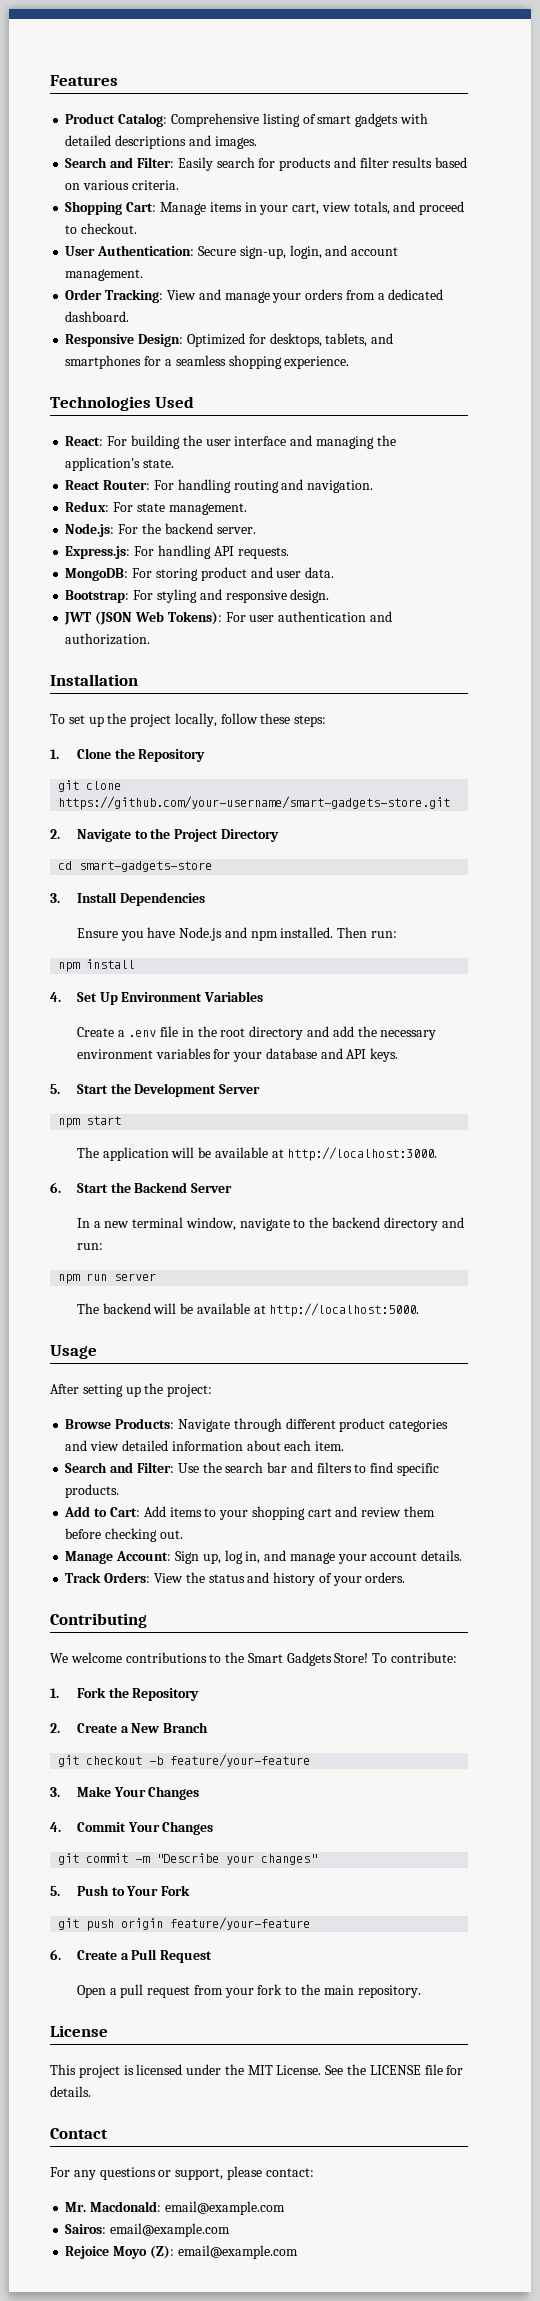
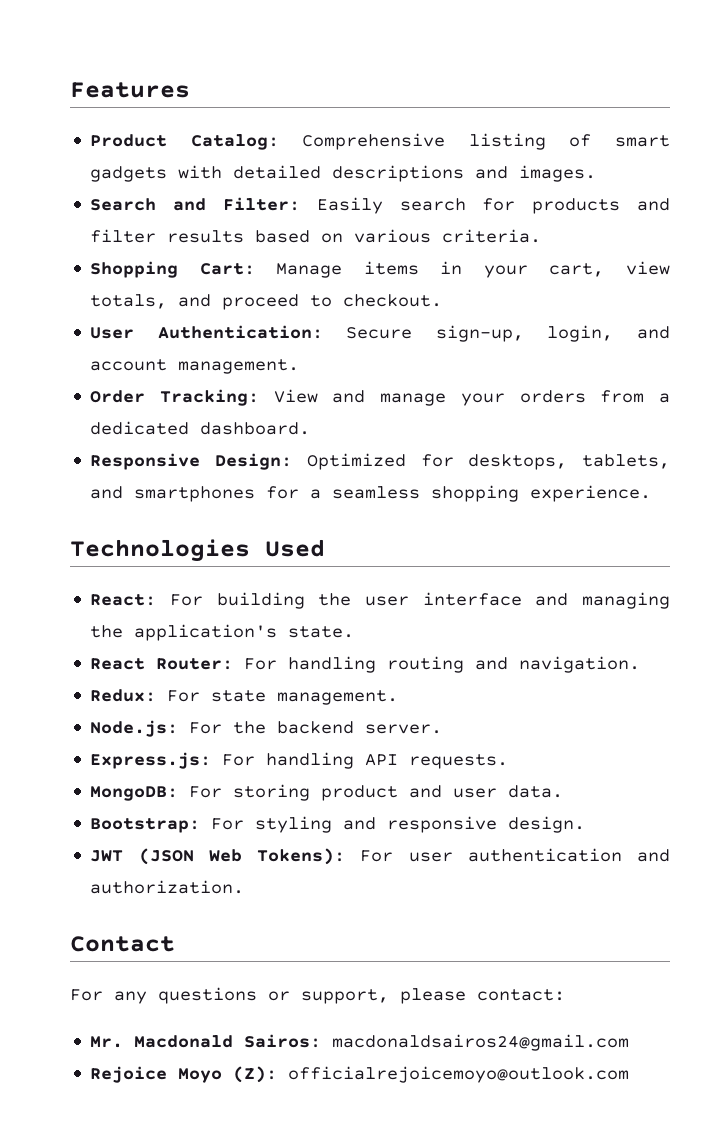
[50,674,138,686] [50,713,327,727] [50,748,206,762] [58,780,122,792] [58,796,451,810] [50,828,279,842] [58,861,213,872] [50,892,205,906] [76,927,398,941] [58,959,136,972] [50,991,264,1005] [76,1026,437,1040] [76,1048,399,1062] [50,1083,261,1097] [58,1116,122,1128] [76,1147,438,1161] [50,1182,233,1193] [76,1217,464,1231] [76,1243,103,1250] [58,1273,157,1284] [76,1303,420,1317] [50,1345,97,1359] [50,1383,213,1397] [65,1418,449,1432] [65,1440,345,1451] [65,1462,439,1476] [65,1484,120,1498] [64,1506,435,1520] [65,1528,183,1542] [65,1550,463,1564] [65,1572,406,1586] [50,1613,147,1628] [50,1652,458,1666] [50,1687,200,1701] [50,1722,209,1733] [58,1754,311,1767] [50,1786,200,1800] [50,1821,214,1835] [58,1853,318,1865] [50,1885,191,1896] [58,1917,311,1931] [50,1949,213,1963] [76,1984,421,1998] [50,2025,108,2037] [50,2064,464,2078] [50,2086,91,2097] // Installation // To set up the project locally, follow these steps: // 1. Clone the Repository // git clone https://github.com/your-username/smart-gadgets-store.git // 2. Navigate to the Project Directory // cd smart-gadgets-store // 3. Install Dependencies // Ensure you have Node.js and npm installed. Then run: // npm install // 4. Set Up Environment Variables // Create a .env file in the root directory and add the necessary environment variables for your database and API keys. // 5. Start the Development Server // npm start // The application will be available at http://localhost:3000. // 6. Start the Backend Server // In a new terminal window, navigate to the backend directory and run: // npm run server // The backend will be available at http://localhost:5000. // Usage // After setting up the project: // Browse Products: Navigate through different product categories and view detailed information about each item. // Search and Filter: Use the search bar and filters to find specific products. // Add to Cart: Add items to your shopping cart and review them before checking out. // Manage Account: Sign up, log in, and manage your account details. // Track Orders: View the status and history of your orders. // Contributing // We welcome contributions to the Smart Gadgets Store! To contribute: // 1. Fork the Repository // 2. Create a New Branch // git checkout -b feature/your-feature // 3. Make Your Changes // 4. Commit Your Changes // git commit -m "Describe your changes" // 5. Push to Your Fork // git push origin feature/your-feature // 6. Create a Pull Request // Open a pull request from your fork to the main repository. // License // This project is licensed under the MIT License. See the LICENSE file for details. -> (245, 887) none
[90,2201,285,2215] [65,2223,231,2237] Macdonald: email@example.com // Sairos: email@example.com -> [134,1034,630,1051] Macdonald Sairos: macdonaldsairos24@gmail.com
[177,2245,298,2259] email@example.com -> [288,1066,630,1083] officialrejoicemoyo@outlook.com

